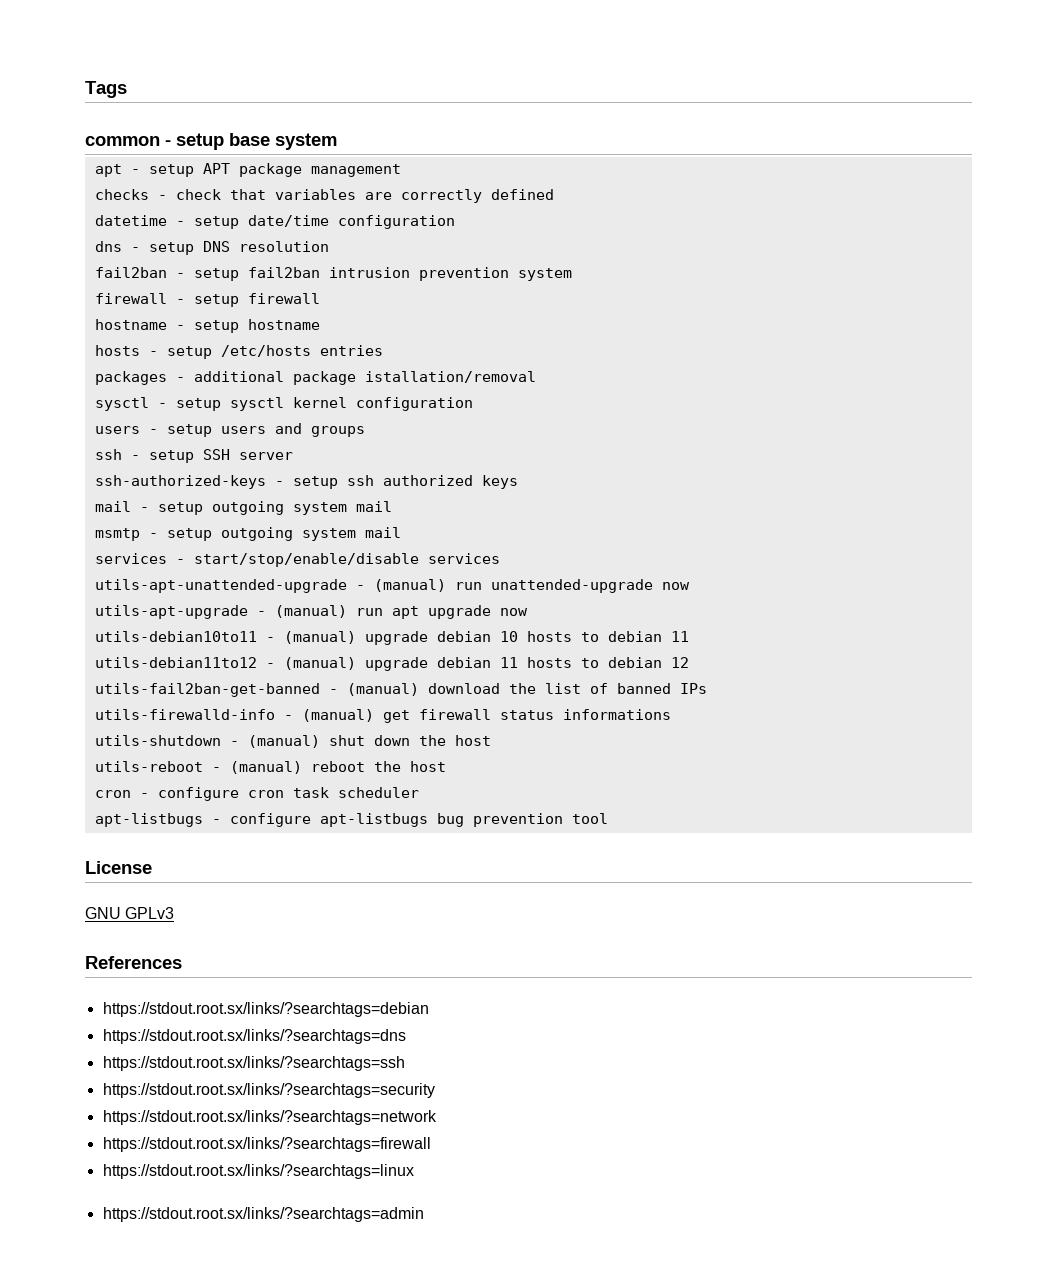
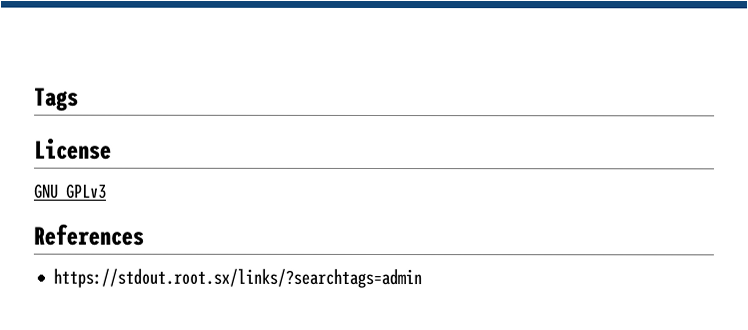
[85,133,337,150] [94,163,401,177] [94,189,554,203] [94,215,455,229] [94,241,329,255] [94,267,572,281] [94,293,320,307] [94,319,320,333] [94,345,383,359] [94,371,536,385] [94,397,473,411] [94,423,365,437] [94,449,293,463] [94,475,518,489] [94,501,392,515] [94,527,401,541] [94,553,500,567] [94,579,690,593] [94,605,528,619] [94,631,689,645] [94,657,689,671] [94,683,707,697] [94,709,671,723] [94,735,491,748] [94,761,446,774] [94,787,419,801] [94,813,608,827] [85,861,152,874] [85,907,175,919] [85,956,182,969] [102,1002,429,1017] [102,1029,406,1044] [102,1056,405,1071] [102,1083,435,1098] [102,1110,437,1125] [102,1137,431,1152] [102,1164,414,1179] common - setup base system // apt - setup APT package management // checks - check that variables are correctly defined // datetime - setup date/time configuration // dns - setup DNS resolution // fail2ban - setup fail2ban intrusion prevention system // firewall - setup firewall // hostname - setup hostname // hosts - setup /etc/hosts entries // packages - additional package istallation/removal // sysctl - setup sysctl kernel configuration // users - setup users and groups // ssh - setup SSH server // ssh-authorized-keys - setup ssh authorized keys // mail - setup outgoing system mail // msmtp - setup outgoing system mail // services - start/stop/enable/disable services // utils-apt-unattended-upgrade - (manual) run unattended-upgrade now // utils-apt-upgrade - (manual) run apt upgrade now // utils-debian10to11 - (manual) upgrade debian 10 hosts to debian 11 // utils-debian11to12 - (manual) upgrade debian 11 hosts to debian 12 // utils-fail2ban-get-banned - (manual) download the list of banned IPs // utils-firewalld-info - (manual) get firewall status informations // utils-shutdown - (manual) shut down the host // utils-reboot - (manual) reboot the host // cron - configure cron task scheduler // apt-listbugs - configure apt-listbugs bug prevention tool // License // GNU GPLv3 // References // https://stdout.root.sx/links/?searchtags=debian // https://stdout.root.sx/links/?searchtags=dns // https://stdout.root.sx/links/?searchtags=ssh // https://stdout.root.sx/links/?searchtags=security // https://stdout.root.sx/links/?searchtags=network // https://stdout.root.sx/links/?searchtags=firewall // https://stdout.root.sx/links/?searchtags=linux -> [34,138,112,160] [33,183,106,199] [33,223,144,246] License // GNU GPLv3 // References

